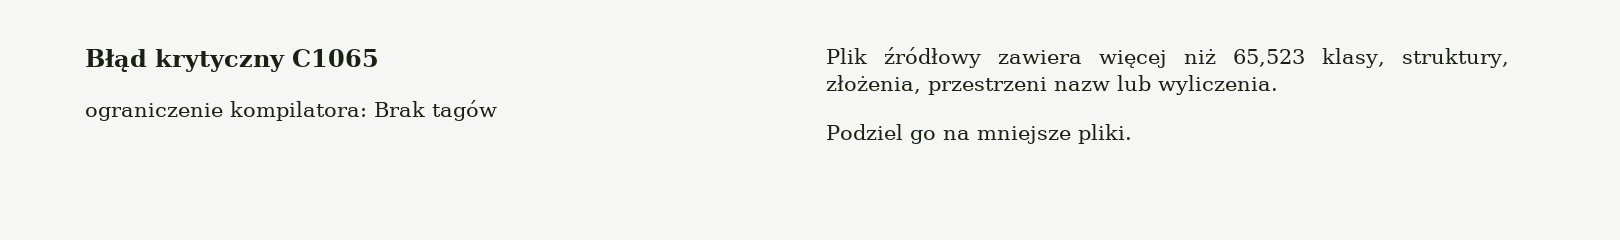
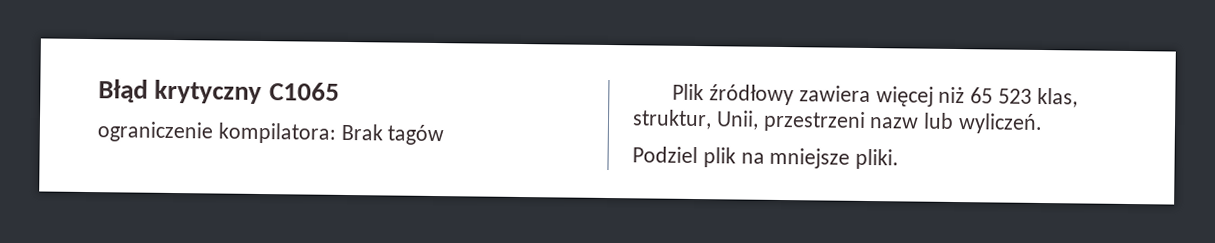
[1233,48,1510,68] [826,75,921,94] 65,523 klasy, struktury, złożenia, -> [970,87,1078,108] [632,109,759,130] 65 523 klas, struktur, Unii,
[1158,75,1278,95] wyliczenia. -> [958,113,1044,135] wyliczeń.
[909,130,936,144] go -> [702,147,736,168] plik

